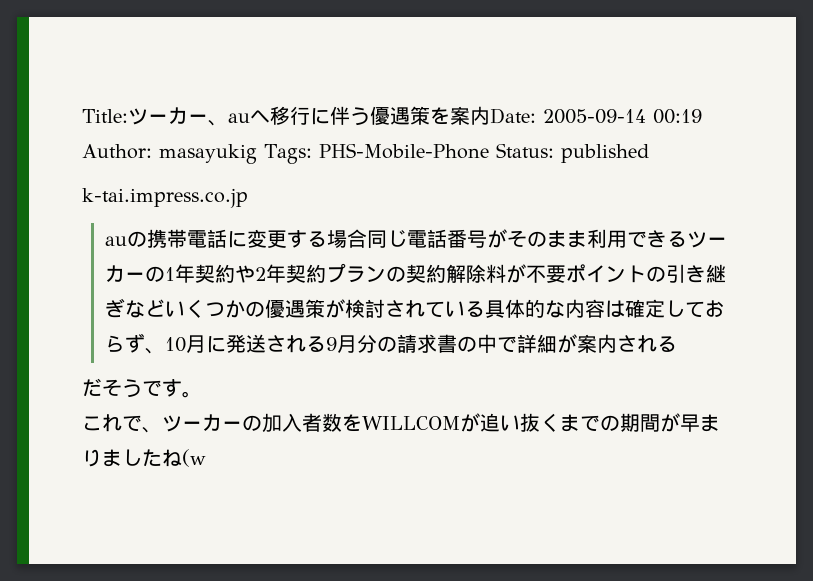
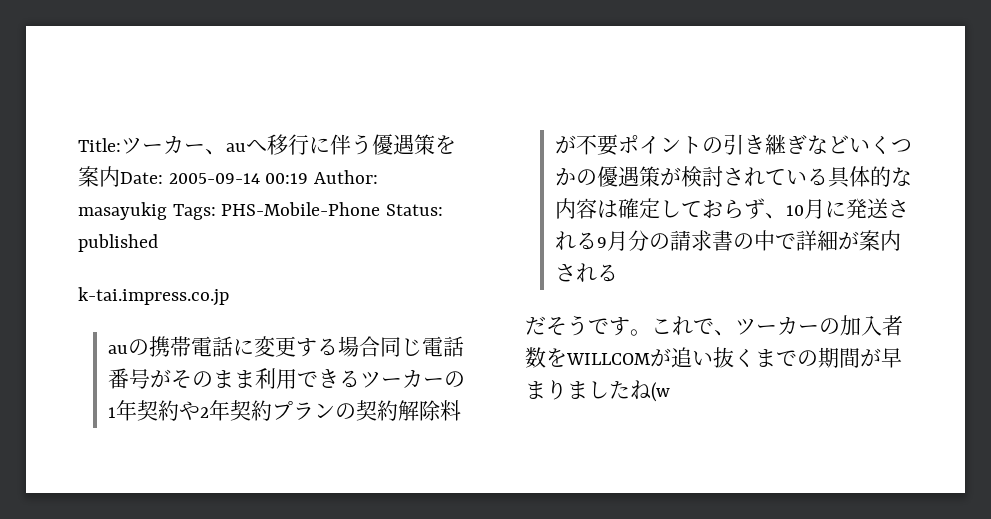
(202, 394) // -> (651, 332) none

